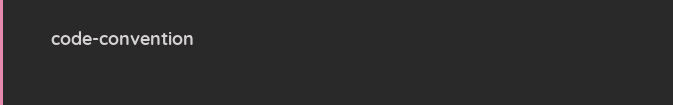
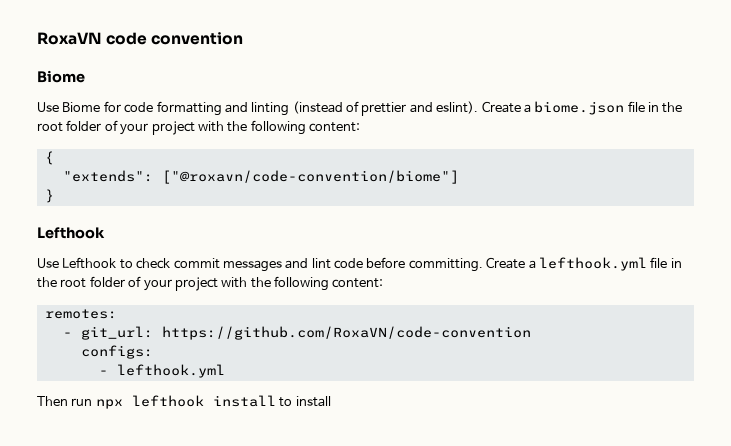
[51,31,194,45] code-convention -> [37,32,244,45] [37,70,85,83] [37,101,683,116] [37,120,360,135] [44,151,54,165] [62,170,459,184] [44,189,54,203] [37,227,105,239] [37,257,682,272] [37,276,384,291] [44,309,117,319] [62,326,531,340] [80,345,153,359] [98,364,225,378] [37,395,331,409] RoxaVN code convention // Biome // Use Biome for code formatting and linting (instead of prettier and eslint). Create a biome.json file in the root folder of your project with the following content: // { // "extends": ["@roxavn/code-convention/biome"] // } // Lefthook // Use Lefthook to check commit messages and lint code before committing. Create a lefthook.yml file in the root folder of your project with the following content: // remotes: // - git_url: https://github.com/RoxaVN/code-convention // configs: // - lefthook.yml // Then run npx lefthook install to install

